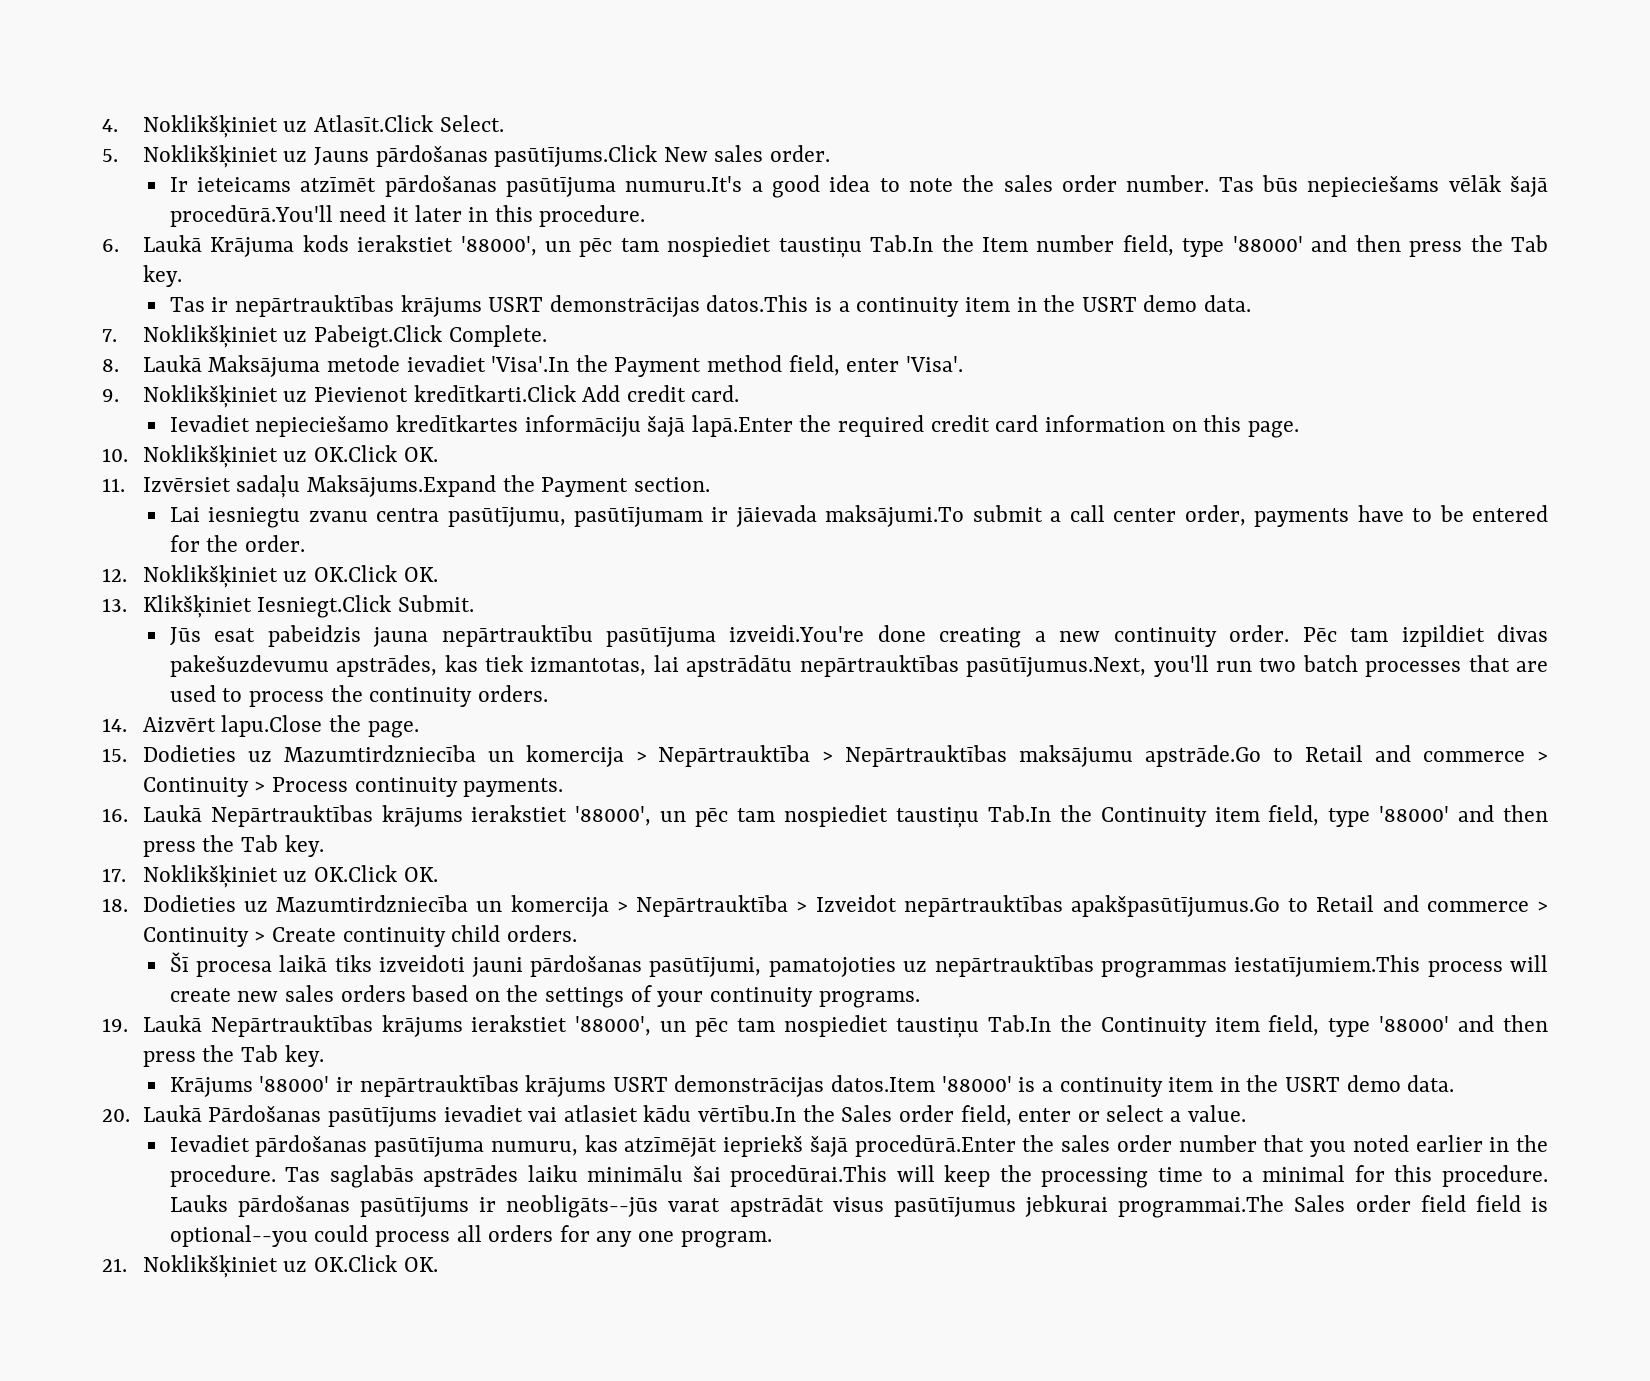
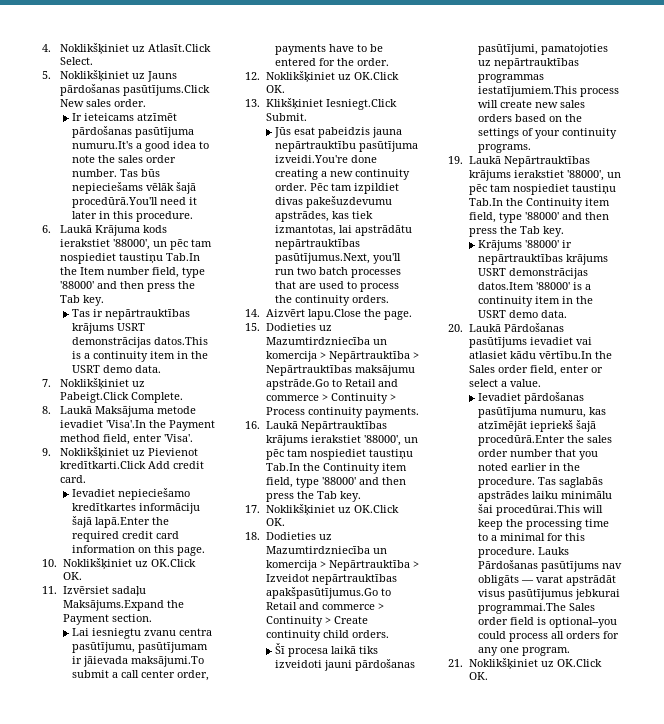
[237,1195,659,1218] pārdošanas pasūtījums ir neobligāts--jūs -> [478,560,623,572] [478,575,535,586] Pārdošanas pasūtījums nav obligāts —
[1475,1195,1521,1212] field -> (535, 621) none

